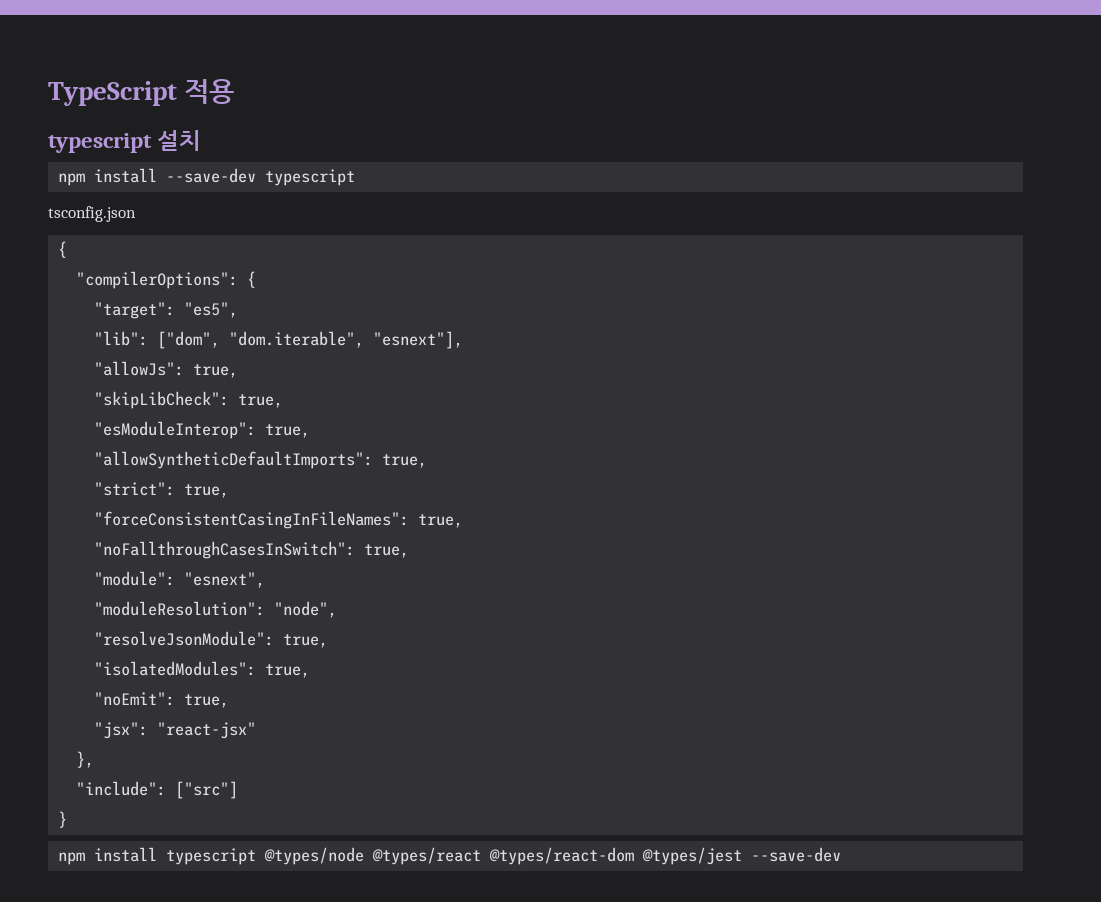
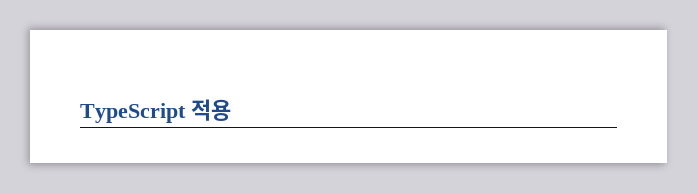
[48,130,202,153] [58,168,356,186] [48,206,136,222] [58,241,68,258] [76,271,257,289] [94,302,239,319] [94,331,464,349] [94,361,239,378] [94,391,284,409] [94,421,311,439] [94,451,428,469] [94,482,230,498] [94,511,464,529] [94,541,410,559] [94,571,266,588] [94,601,338,618] [94,631,329,648] [94,661,311,678] [94,692,230,708] [94,722,257,739] [76,751,95,768] [76,781,239,799] [58,811,68,828] [58,847,842,865] // typescript 설치 // npm install --save-dev typescript // tsconfig.json // { // "compilerOptions": { // "target": "es5", // "lib": ["dom", "dom.iterable", "esnext"], // "allowJs": true, // "skipLibCheck": true, // "esModuleInterop": true, // "allowSyntheticDefaultImports": true, // "strict": true, // "forceConsistentCasingInFileNames": true, // "noFallthroughCasesInSwitch": true, // "module": "esnext", // "moduleResolution": "node", // "resolveJsonModule": true, // "isolatedModules": true, // "noEmit": true, // "jsx": "react-jsx" // }, // "include": ["src"] // } // npm install typescript @types/node @types/react @types/react-dom @types/jest --save-dev -> (231, 110) none

